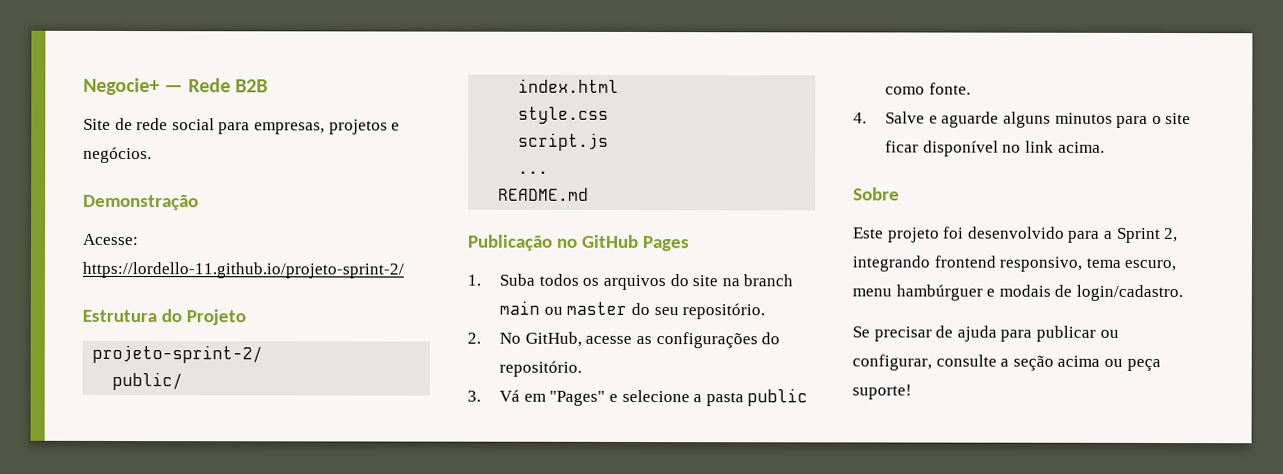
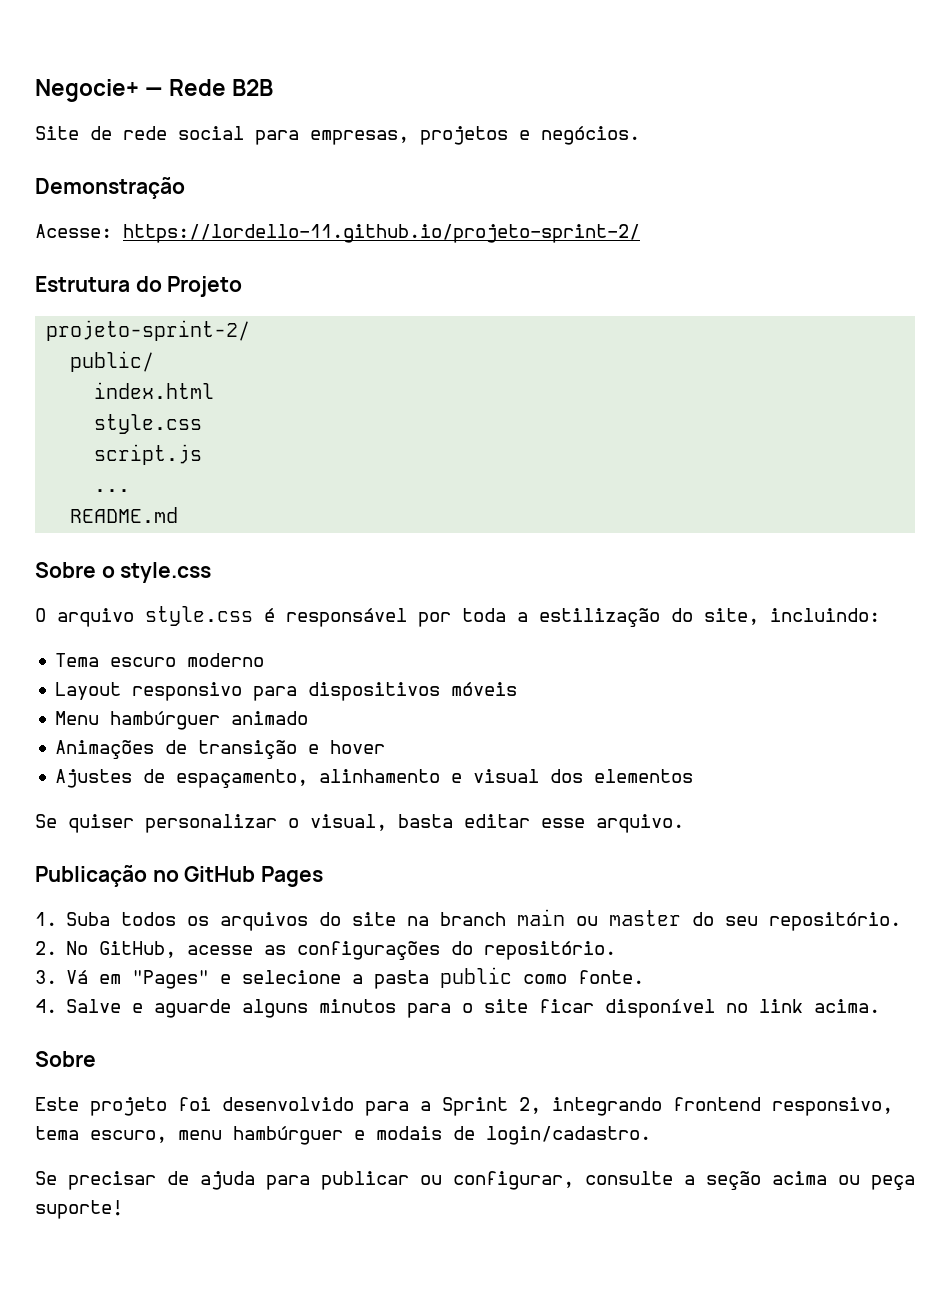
(590, 194) none -> [35,562,212,583] [35,606,880,627] [55,653,265,667] [55,682,518,701] [55,711,309,730] [55,740,386,759] [55,769,694,788] [35,814,684,833] // Sobre o style.css // O arquivo style.css é responsável por toda a estilização do site, incluindo: // Tema escuro moderno // Layout responsivo para dispositivos móveis // Menu hambúrguer animado // Animações de transição e hover // Ajustes de espaçamento, alinhamento e visual dos elementos // Se quiser personalizar o visual, basta editar esse arquivo.

